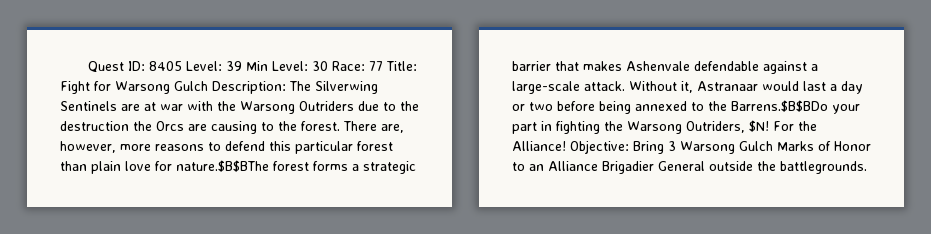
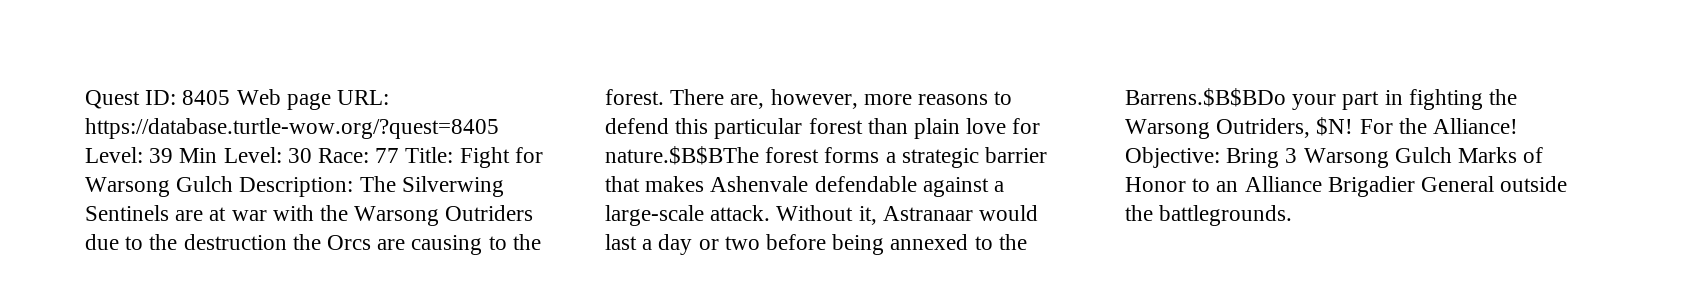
(182, 66) none -> [236,89,390,110] [85,118,499,139] Web page URL: https://database.turtle-wow.org/?quest=8405

